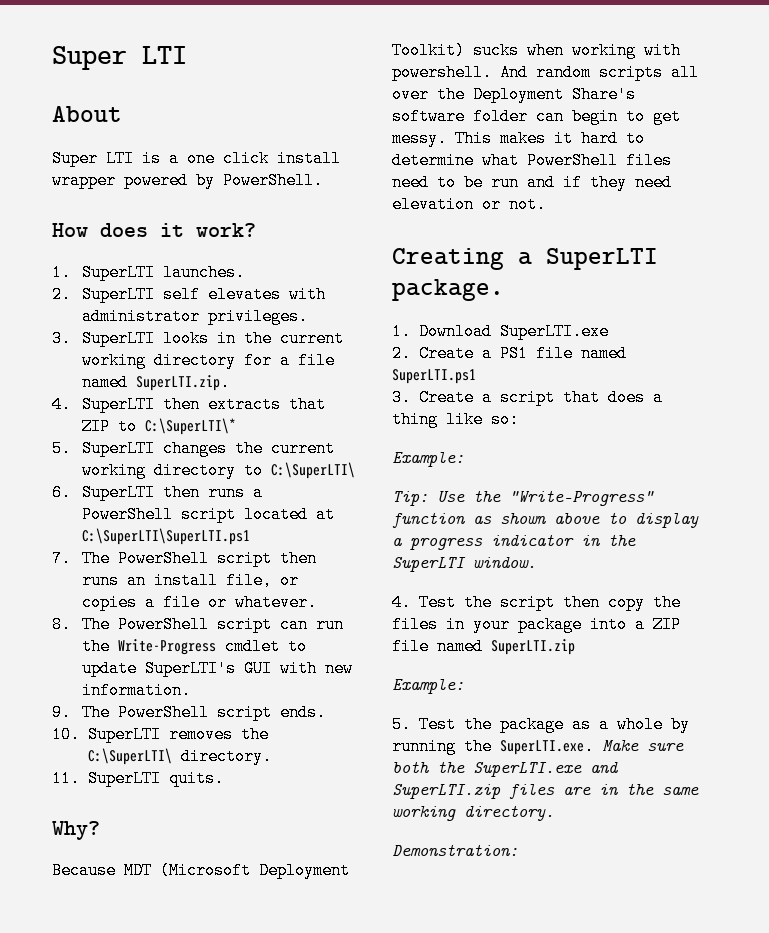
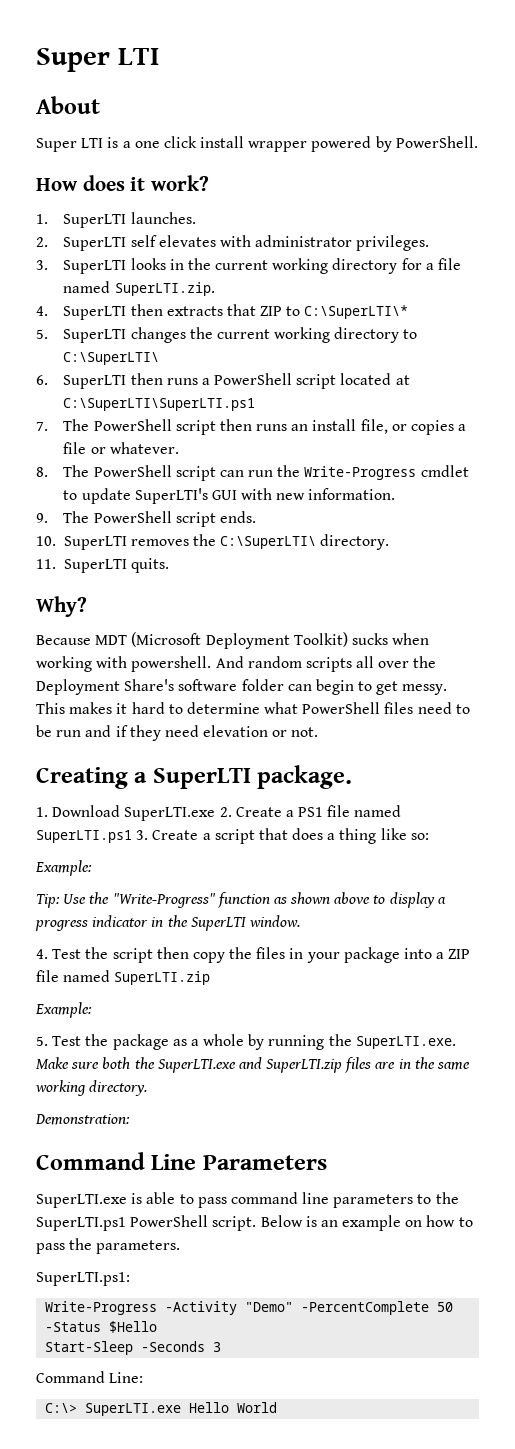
(609, 331) // -> (216, 814) none
(476, 376) // -> (132, 836) none
(518, 850) none -> [36,1152,327,1170] [36,1192,459,1208] [36,1215,473,1231] [36,1238,181,1254] [36,1272,130,1286] [45,1301,454,1315] [45,1321,158,1333] [45,1341,222,1355] [36,1371,144,1383] [45,1402,278,1416] // Command Line Parameters // SuperLTI.exe is able to pass command line parameters to the SuperLTI.ps1 PowerShell script. Below is an example on how to pass the parameters. // SuperLTI.ps1: // Write-Progress -Activity "Demo" -PercentComplete 50 -Status $Hello // Start-Sleep -Seconds 3 // Command Line: // C:\> SuperLTI.exe Hello World

